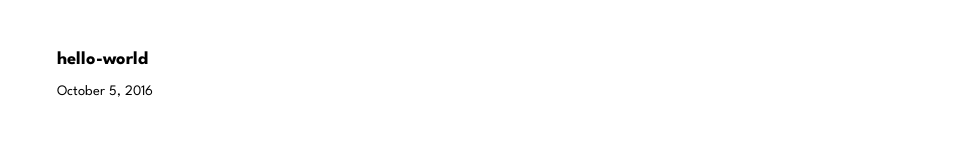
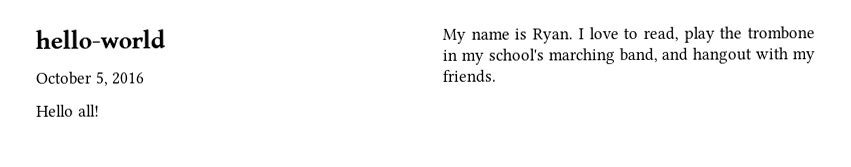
(153, 90) none -> [36,104,100,117] [442,26,815,44] [442,47,815,65] [442,69,496,83] // Hello all! // My name is Ryan. I love to read, play the trombone in my school's marching band, and hangout with my friends.

